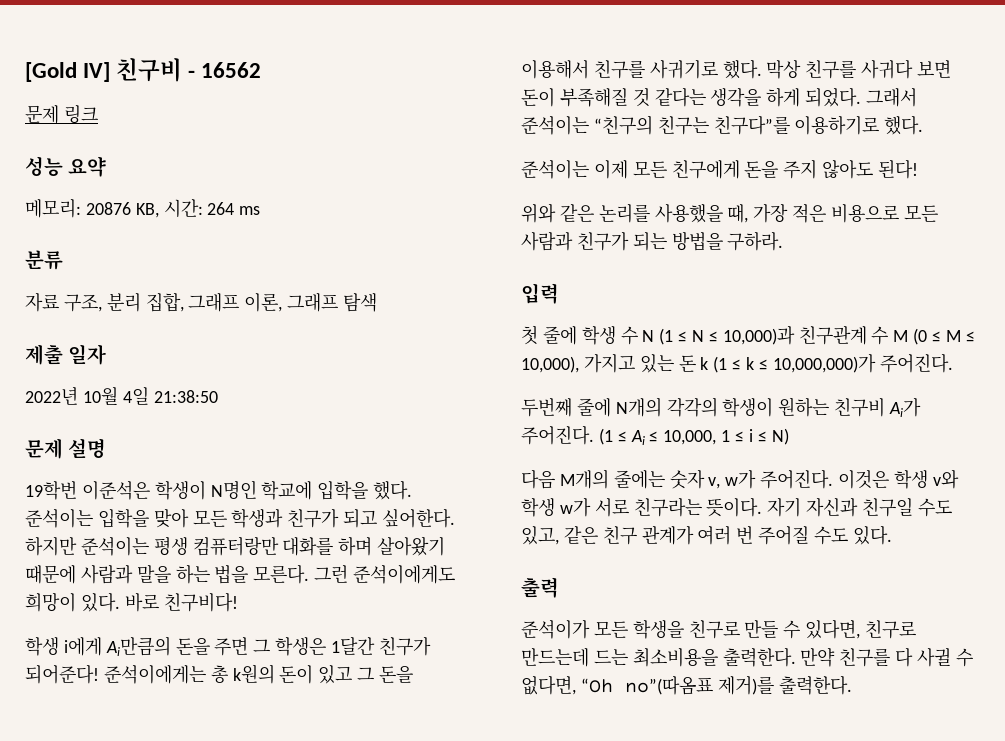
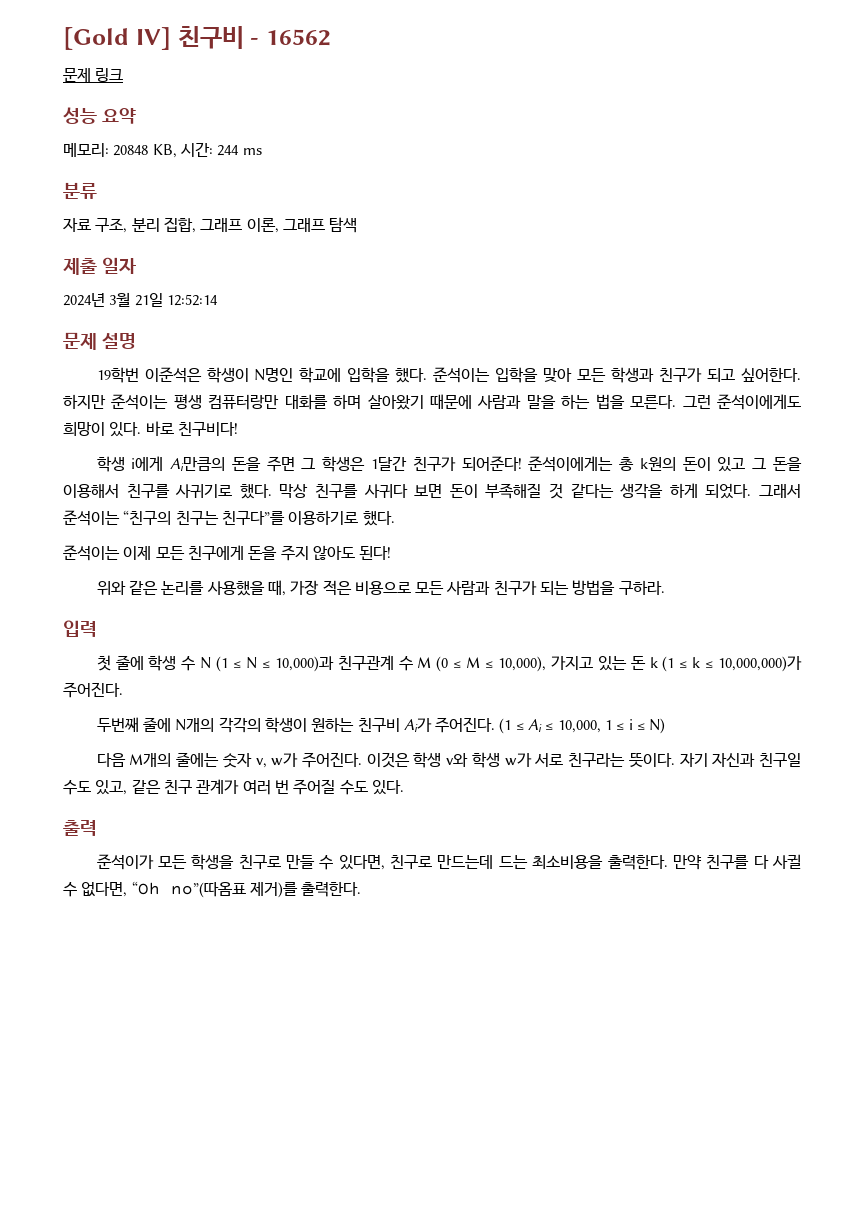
[85,202,131,215] 20876 -> [113,145,149,156] 20848
[207,202,235,215] 264 -> [217,145,240,156] 244
[25,386,218,405] 2022년 10월 4일 21:38:50 -> [63,292,218,307] 2024년 3월 21일 12:52:14

